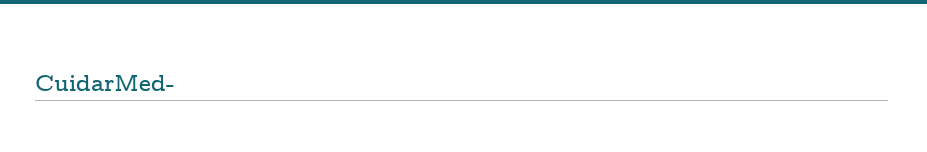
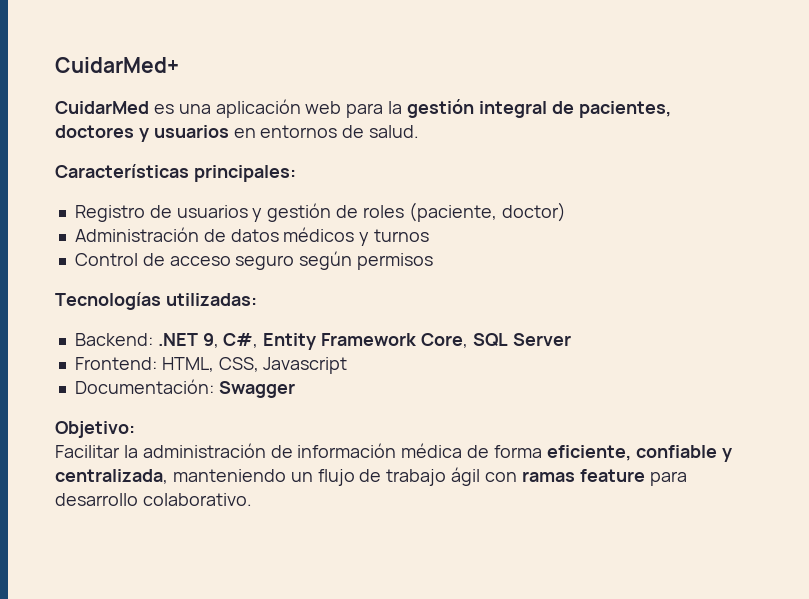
[35,74,175,91] CuidarMed- -> [55,57,179,73] [55,99,671,118] [55,125,420,142] [55,164,296,182] [74,202,566,222] [74,227,430,246] [74,251,434,270] [55,292,257,310] [74,333,571,350] [74,357,348,374] [74,379,295,398] [55,421,135,438] [55,443,732,462] [55,467,687,486] [55,493,252,506] CuidarMed+ // CuidarMed es una aplicación web para la gestión integral de pacientes, doctores y usuarios en entornos de salud. // Características principales: // Registro de usuarios y gestión de roles (paciente, doctor) // Administración de datos médicos y turnos // Control de acceso seguro según permisos // Tecnologías utilizadas: // Backend: .NET 9, C#, Entity Framework Core, SQL Server // Frontend: HTML, CSS, Javascript // Documentación: Swagger // Objetivo: // Facilitar la administración de información médica de forma eficiente, confiable y centralizada, manteniendo un flujo de trabajo ágil con ramas feature para desarrollo colaborativo.

